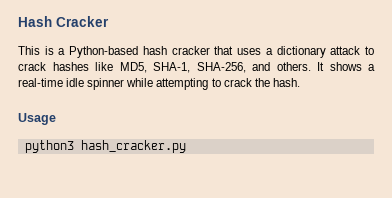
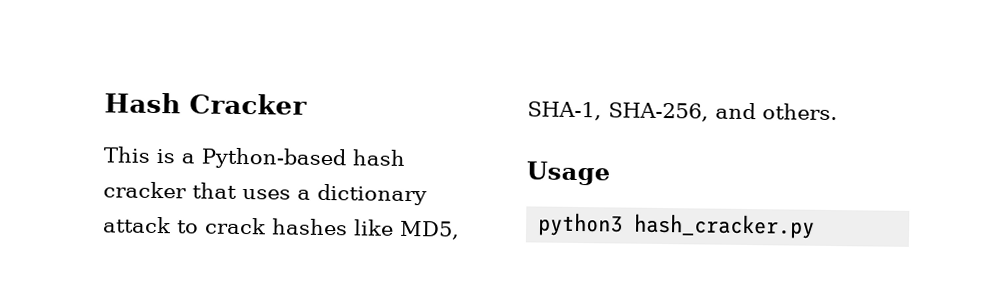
[317,62,375,71] [18,78,300,90] It shows a real-time idle spinner while attempting to crack the hash. -> (838, 112) none

